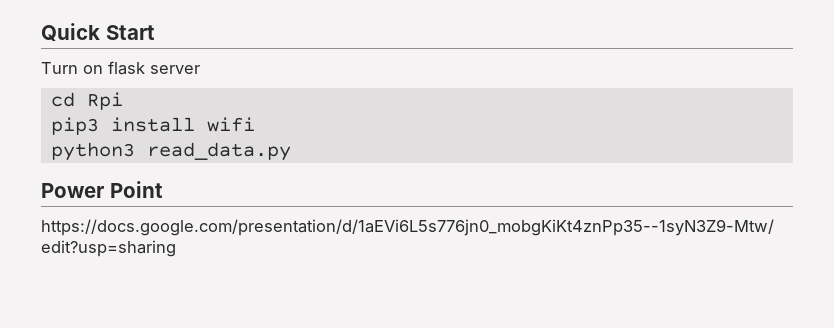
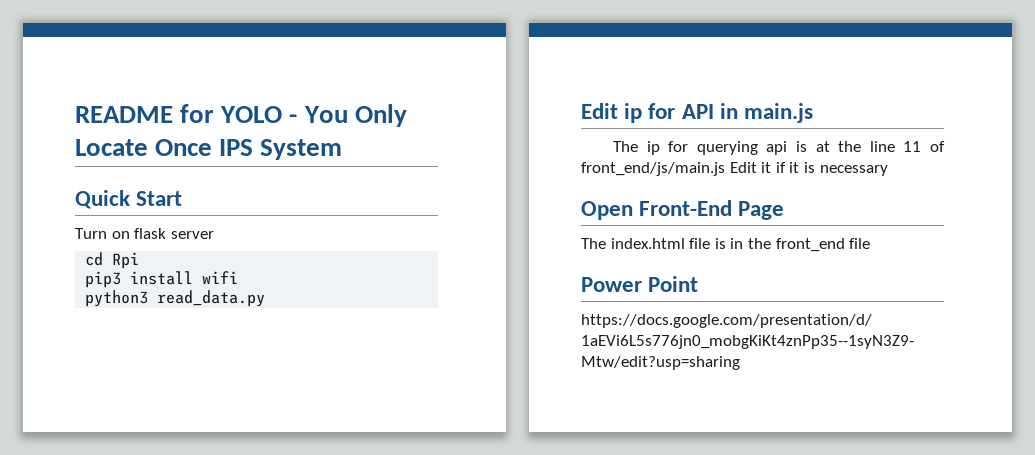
(41, 32) none -> [75,104,407,127] [75,139,343,160] README for YOLO - You Only Locate Once IPS System //
(291, 151) none -> [581,103,814,123] [613,141,945,155] [581,162,888,176] [581,200,785,220] [581,238,871,252] // Edit ip for API in main.js // The ip for querying api is at the line 11 of front_end/js/main.js Edit it if it is necessary // Open Front-End Page // The index.html file is in the front_end file

